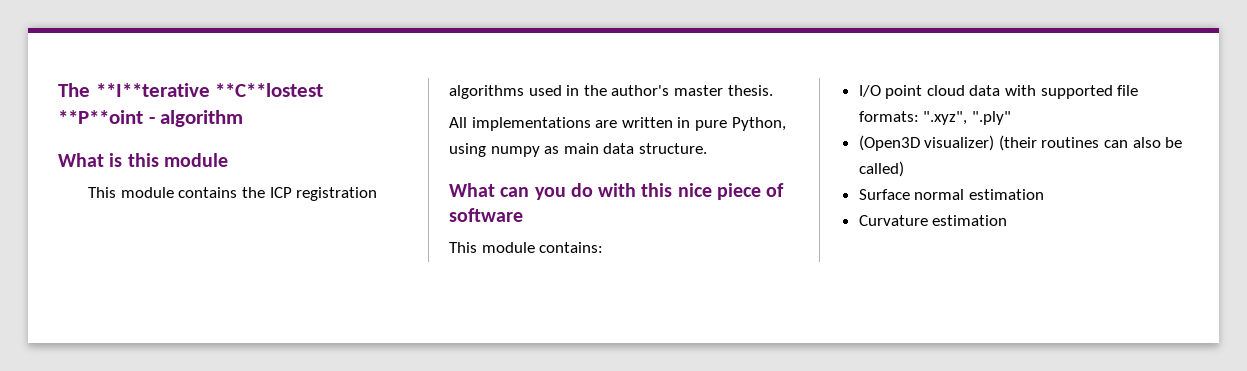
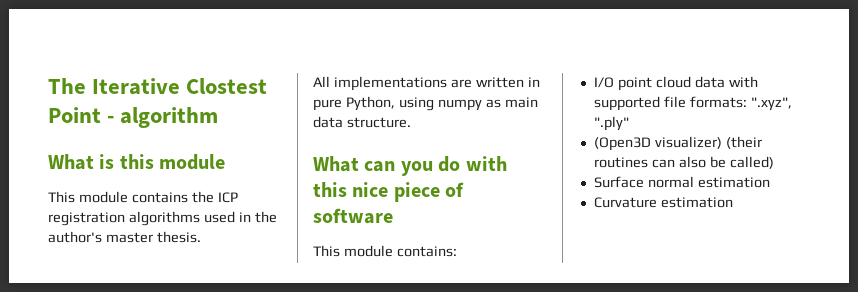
[95,83,324,97] [58,110,143,124] **I**terative **C**lostest **P**oint -> [92,78,268,95] [48,107,101,123] Iterative Clostest Point

